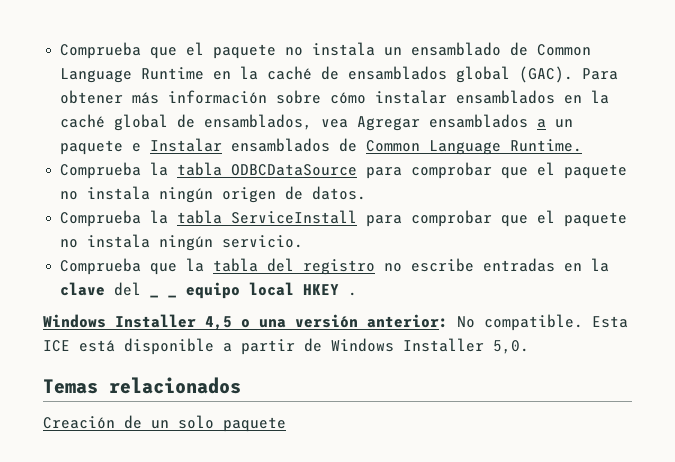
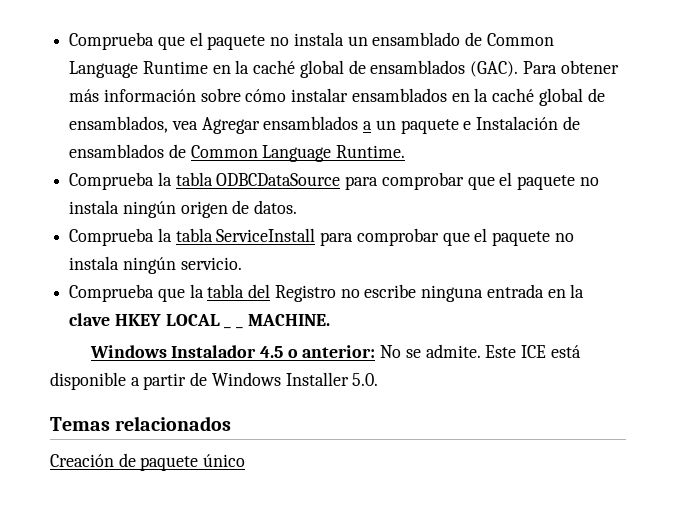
[321,66,511,83] de ensamblados global -> [299,60,466,78] global de ensamblados
[150,138,223,152] Instalar -> [476,116,580,130] Instalación de
[303,259,376,275] registro -> [274,285,336,302] Registro
[483,258,556,272] entradas -> [421,284,544,302] ninguna entrada
[114,282,358,299] [43,314,628,331] del _ _ equipo local HKEY . // Windows Installer 4,5 o una versión anterior: No compatible. Esta -> [114,314,220,326] [224,326,244,329] [247,314,330,326] [89,344,517,358] HKEY LOCAL _ _ MACHINE. // Windows Instalador 4.5 o anterior: No se admite. Este
[493,340,529,354] 5,0. -> [352,373,379,386] 5.0.
[151,415,286,432] un solo paquete -> [140,454,246,471] paquete único

